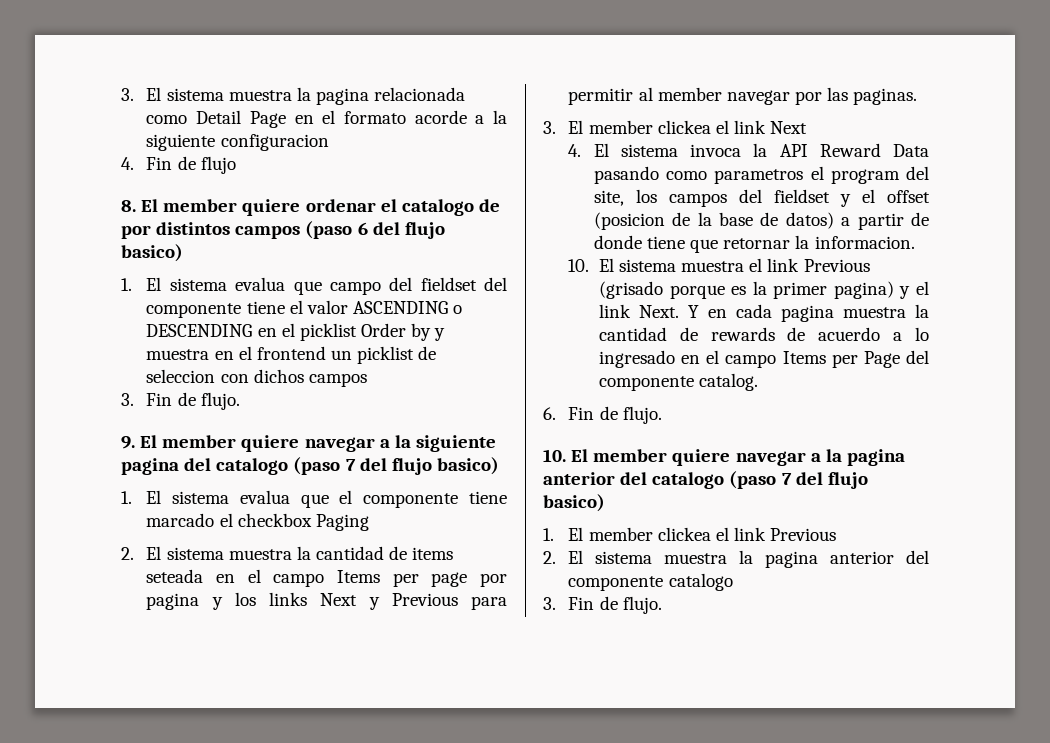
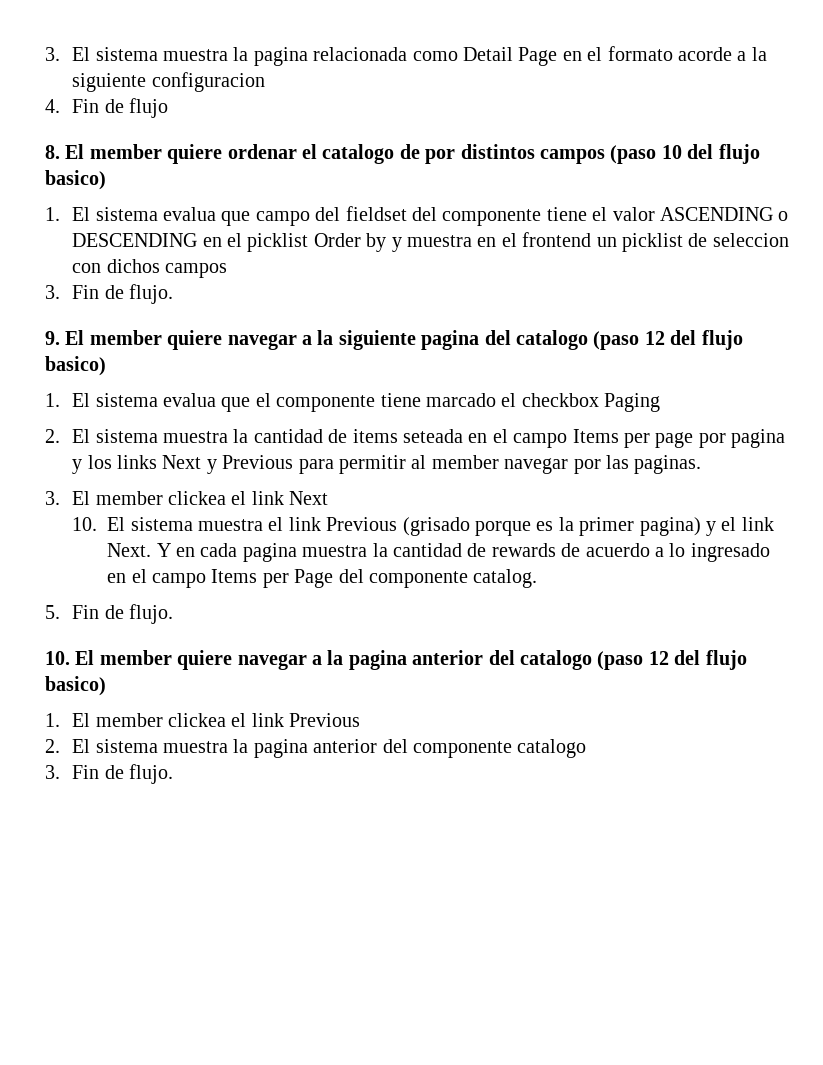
[357,222,368,235] 6 -> [661,145,682,159] 10
[345,459,356,471] 7 -> [644,331,665,345] 12
[568,143,929,157] [593,166,929,184] [593,189,930,207] [593,212,929,230] [593,235,915,253] [568,258,677,272] 4. El sistema invoca la API Reward Data pasando como parametros el program del site, los campos del fieldset y el offset (posicion de la base de datos) a partir de donde tiene que retornar la informacion. // 10. El sistema -> [72,517,193,531] 10. El sistema
[543,407,556,420] 6. -> [45,605,60,619] 5.
[781,473,792,485] 7 -> [648,651,669,665] 12

